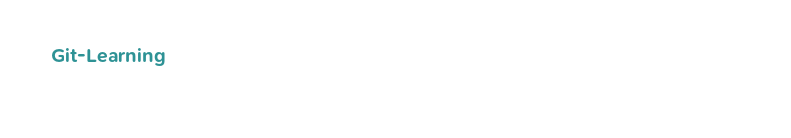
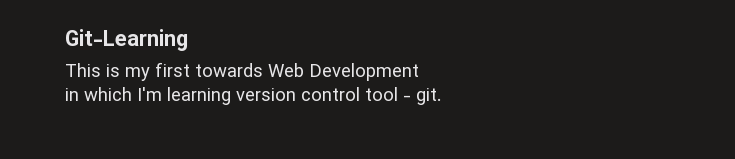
(166, 57) none -> [65,62,419,81] [65,87,441,105] // This is my first towards Web Development // in which I'm learning version control tool - git.

